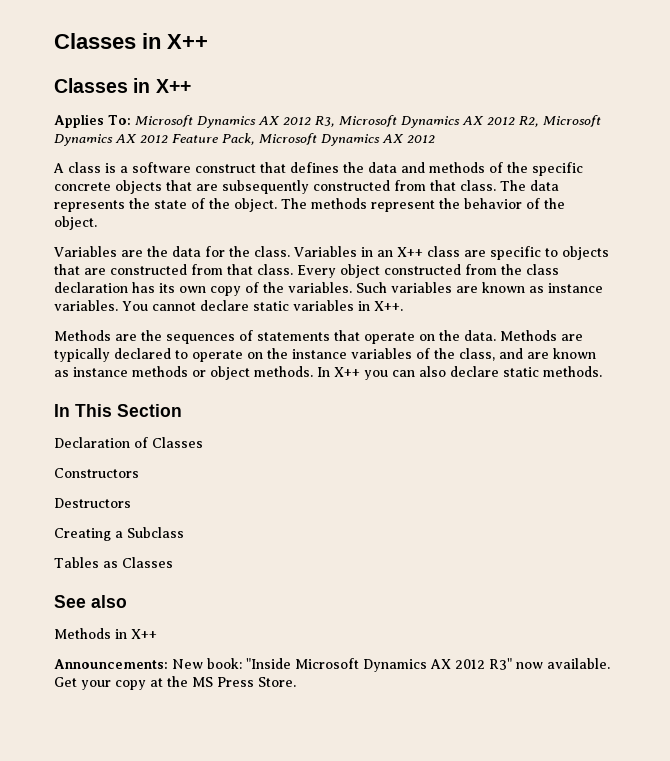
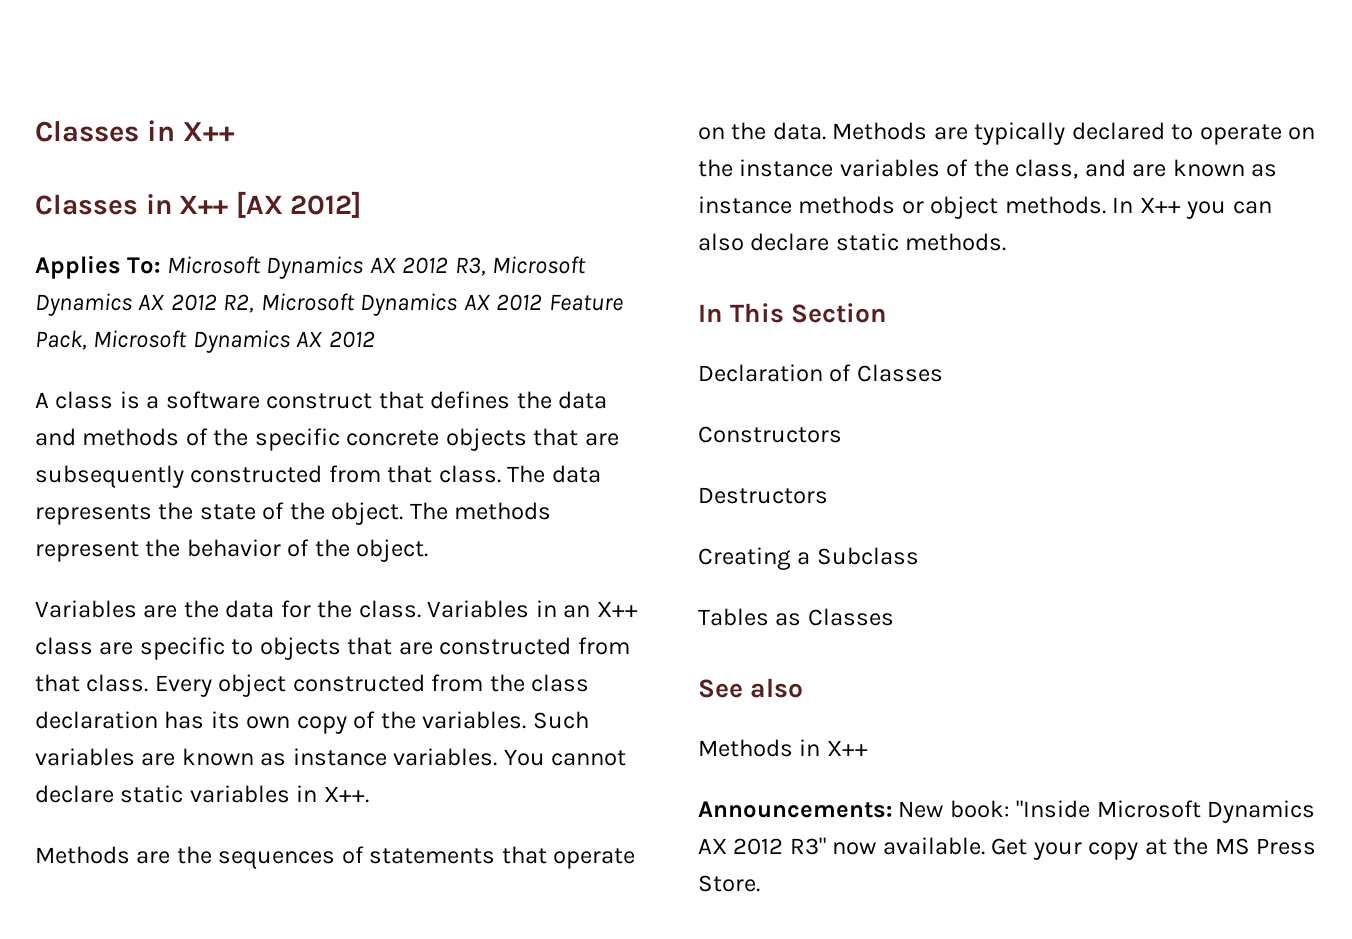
(191, 86) none -> [235,191,362,218] [AX 2012]

